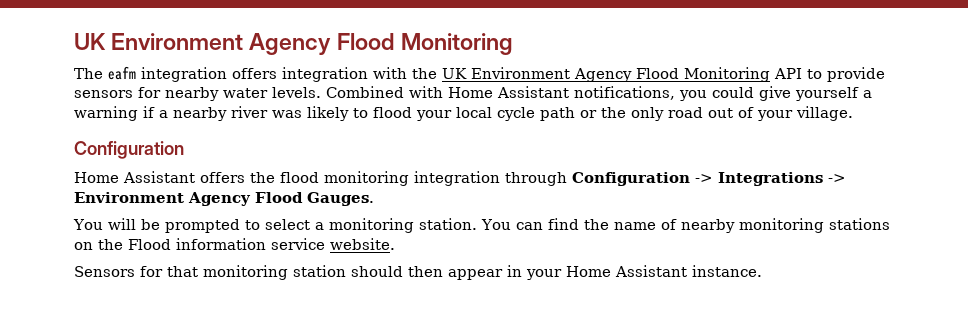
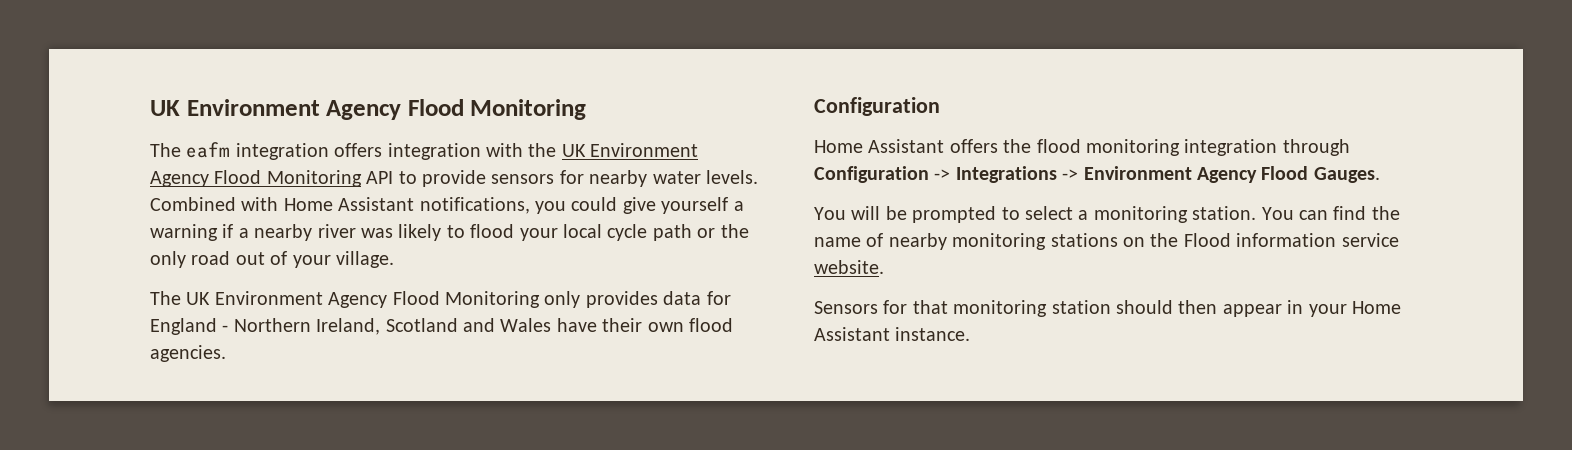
(853, 113) none -> [150,291,731,308] [150,318,733,335] [150,345,226,362] // The UK Environment Agency Flood Monitoring only provides data for England - Northern Ireland, Scotland and Wales have their own flood agencies.

